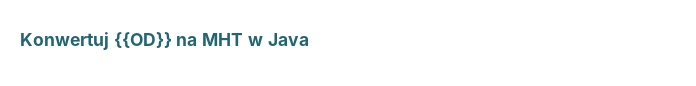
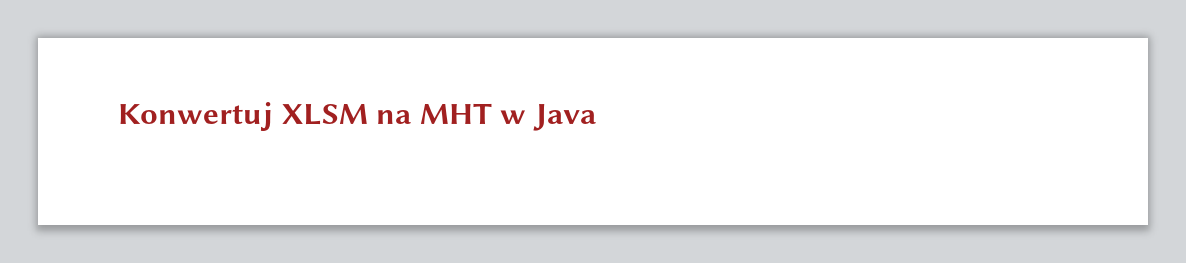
[113,32,172,48] {{OD}} -> [281,104,368,125] XLSM

